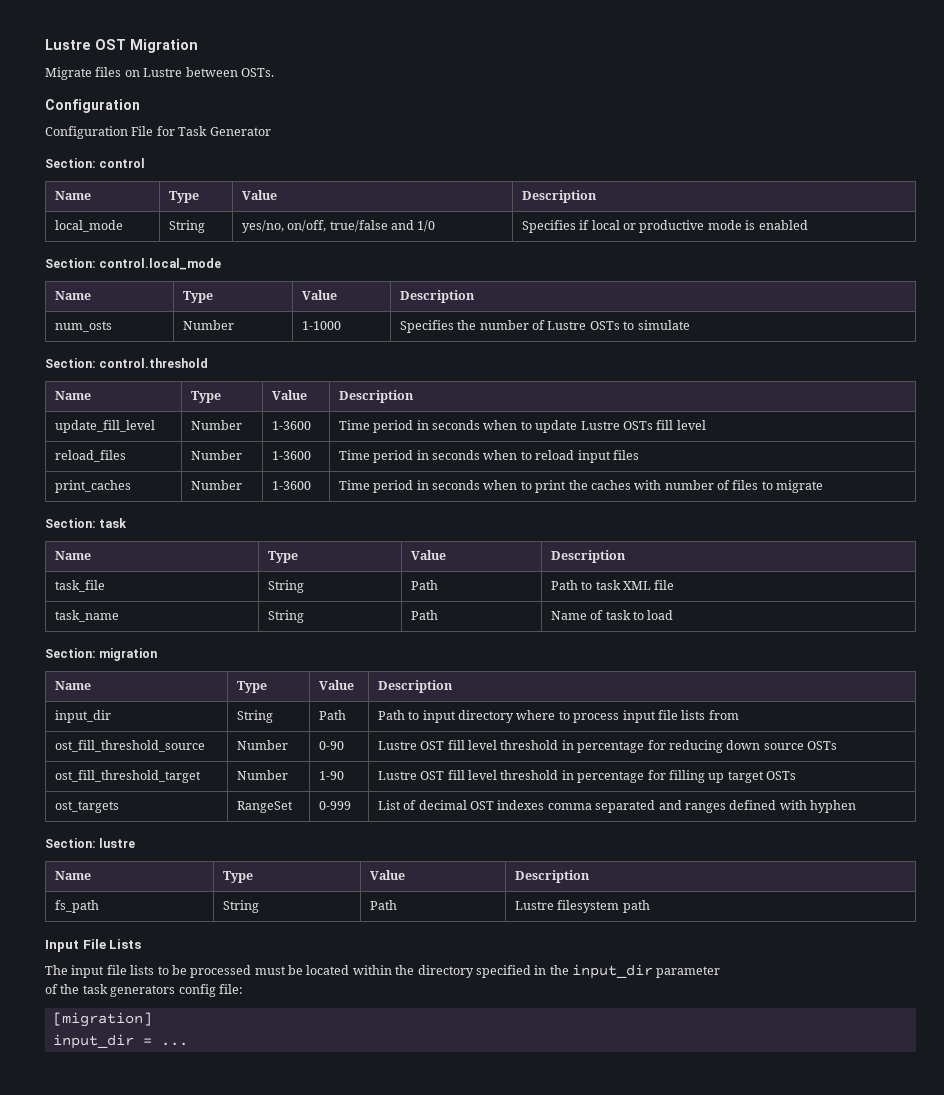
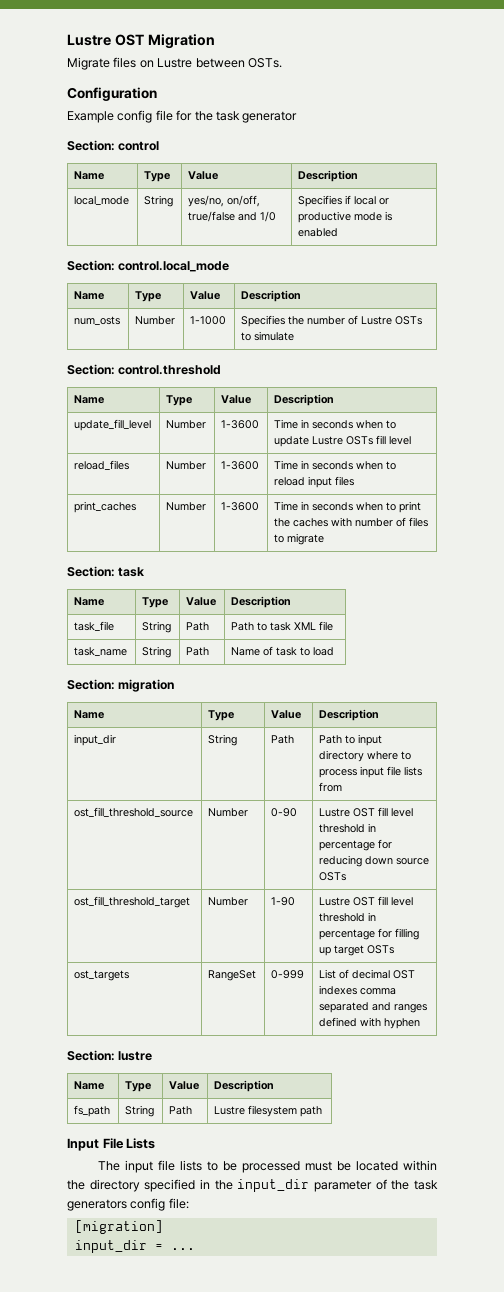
[45,126,271,139] Configuration File for Task Generator -> [67,110,298,123] Example config file for the task generator
[373,420,414,433] period -> (299, 424) none
[373,450,414,463] period -> (299, 465) none
[373,480,414,493] period -> (299, 506) none
(721, 972) // -> (372, 1186) none

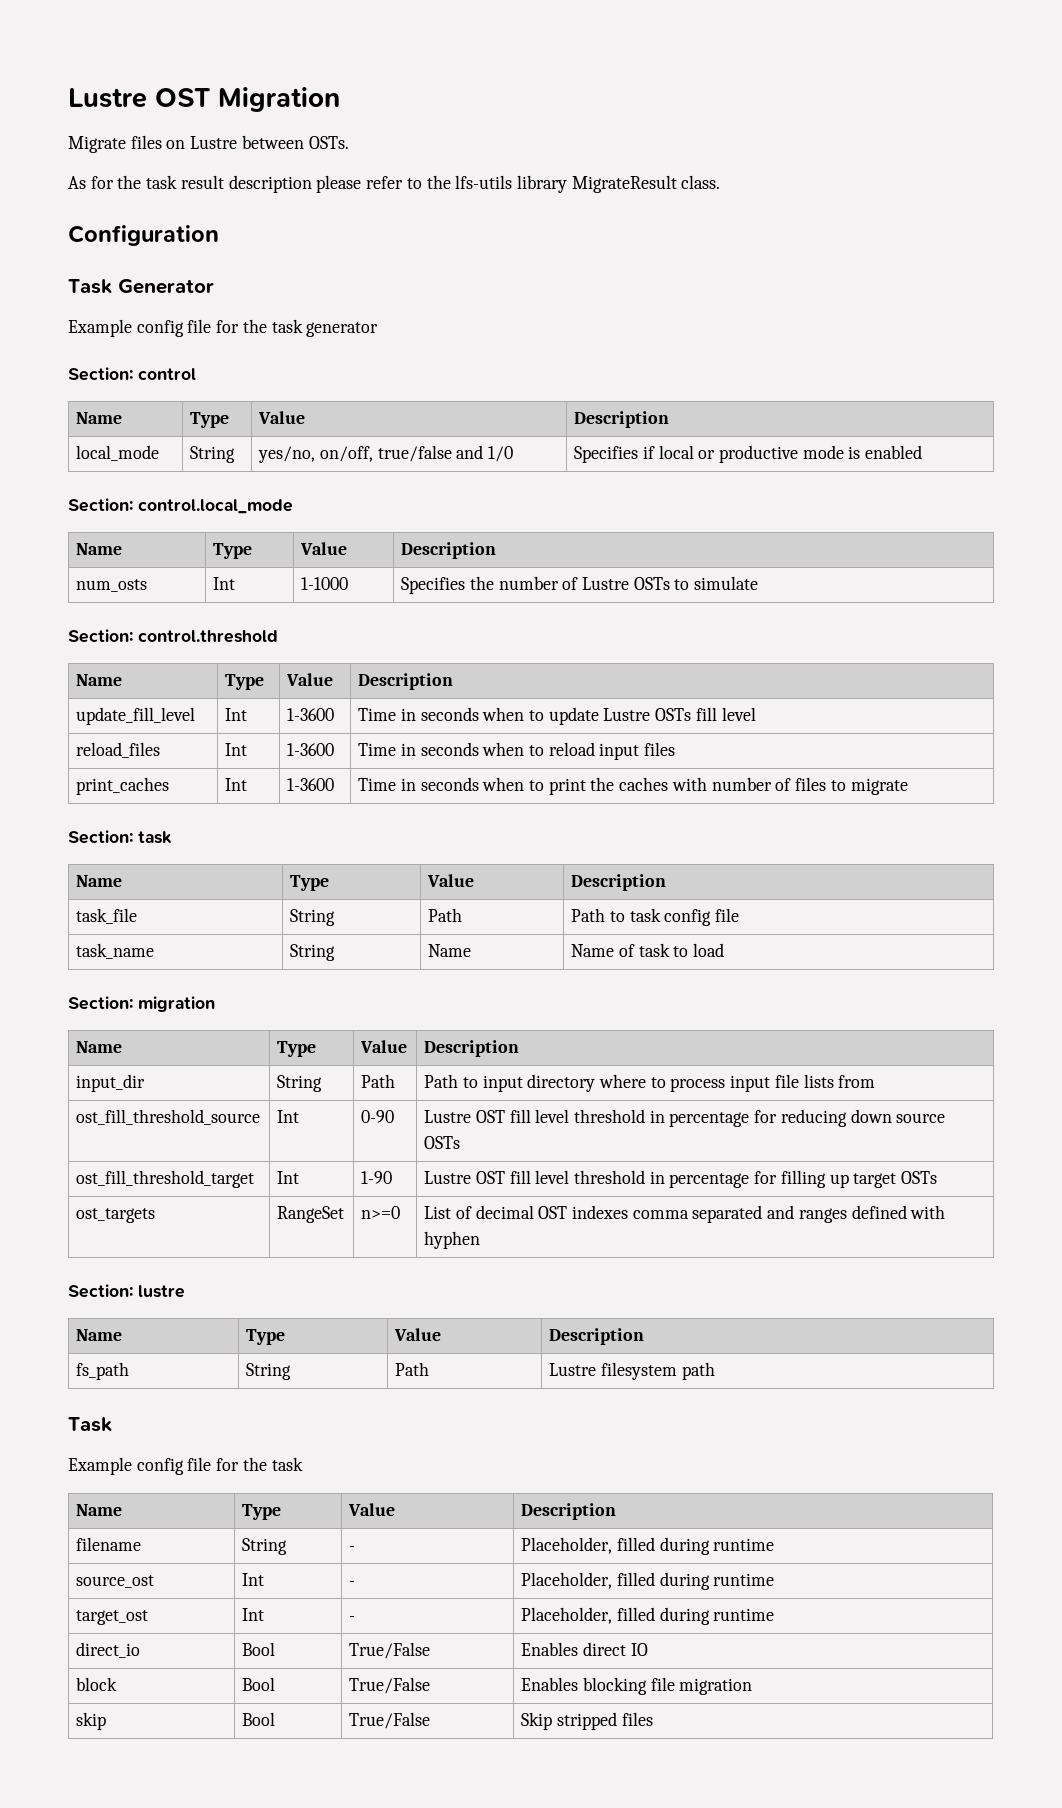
(282, 63) none -> [68,175,721,193] // As for the task result description please refer to the lfs-utils library MigrateResult class.
(157, 94) none -> [68,279,214,294] // Task Generator
[135,316,176,325] Number -> [213,577,236,590] Int
[166,420,207,429] Number -> [225,708,248,721] Int
[166,461,207,470] Number -> [225,743,248,756] Int
[166,502,207,511] Number -> [225,778,248,791] Int
[294,622,317,630] XML -> [664,909,712,926] config
[186,647,210,656] Path -> [428,944,472,957] Name
[208,808,249,817] Number -> [277,1110,300,1123] Int
[208,897,249,906] Number -> [277,1171,300,1184] Int
[271,970,305,979] 0-999 -> [361,1206,401,1219] n>=0
[67,1138,156,1151] [98,1160,437,1173] [67,1179,439,1192] [67,1198,189,1211] [74,1220,163,1234] [74,1240,195,1253] Input File Lists // The input file lists to be processed must be located within the directory specified in the input_dir parameter of the task generators config file: // [migration] // input_dir = ... -> [68,1417,112,1432] [68,1457,303,1475] [76,1504,123,1516] [242,1504,282,1520] [348,1503,396,1516] [521,1503,617,1520] [76,1537,142,1551] [242,1538,288,1555] [349,1546,356,1551] [521,1537,775,1555] [76,1575,155,1588] [242,1573,265,1586] [349,1581,356,1586] [521,1572,775,1590] [76,1610,149,1625] [242,1608,265,1621] [349,1616,356,1621] [521,1607,775,1625] [76,1642,141,1658] [242,1642,276,1656] [349,1642,431,1659] [521,1642,648,1656] [76,1677,118,1691] [242,1677,276,1691] [349,1677,431,1694] [521,1677,753,1695] [76,1712,107,1730] [242,1712,276,1726] [349,1712,431,1729] [521,1712,653,1730] Task // Example config file for the task // Name | Type | Value | Description // filename | String | - | Placeholder, filled during runtime // source_ost | Int | - | Placeholder, filled during runtime // target_ost | Int | - | Placeholder, filled during runtime // direct_io | Bool | True/False | Enables direct IO // block | Bool | True/False | Enables blocking file migration // skip | Bool | True/False | Skip stripped files

